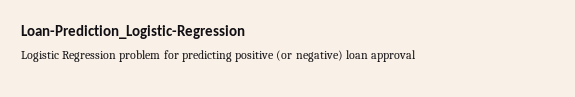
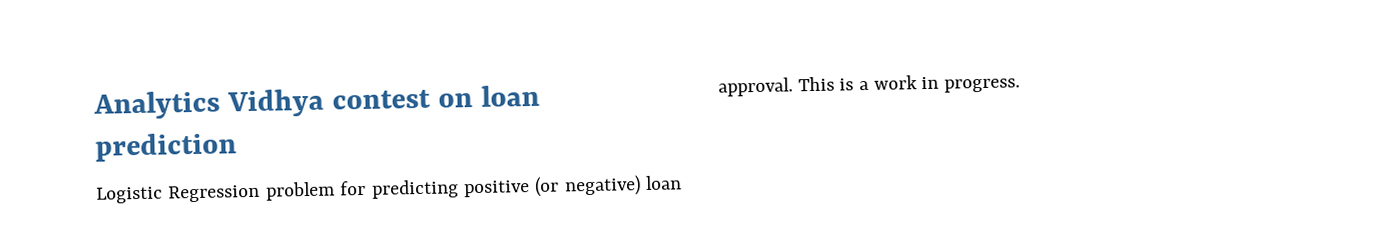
[21,25,245,39] Loan-Prediction_Logistic-Regression -> [93,84,540,120] [95,132,237,162] Analytics Vidhya contest on loan prediction
[371,50,417,62] approval -> [718,75,1021,97] approval. This is a work in progress.

